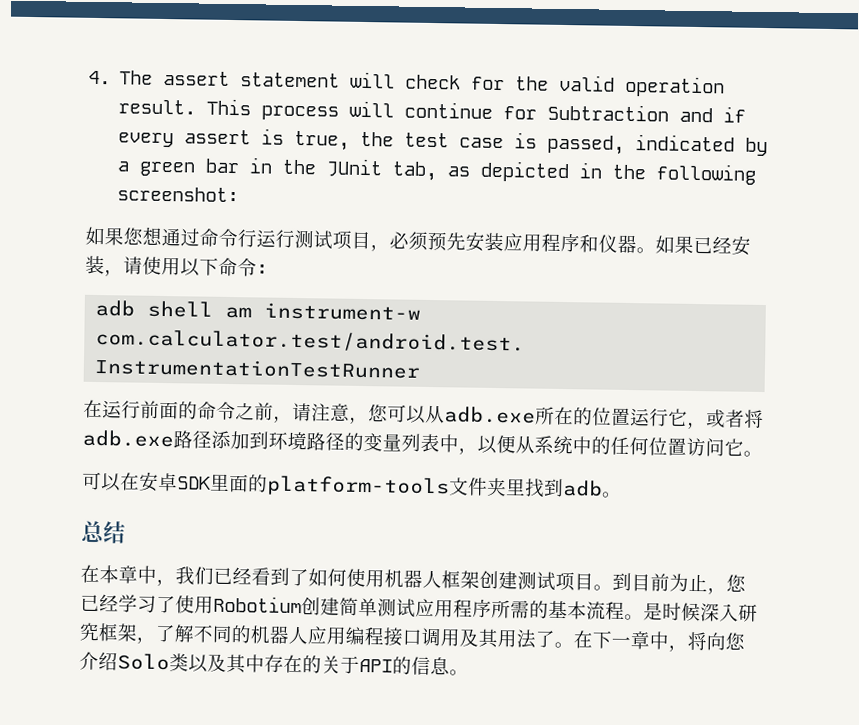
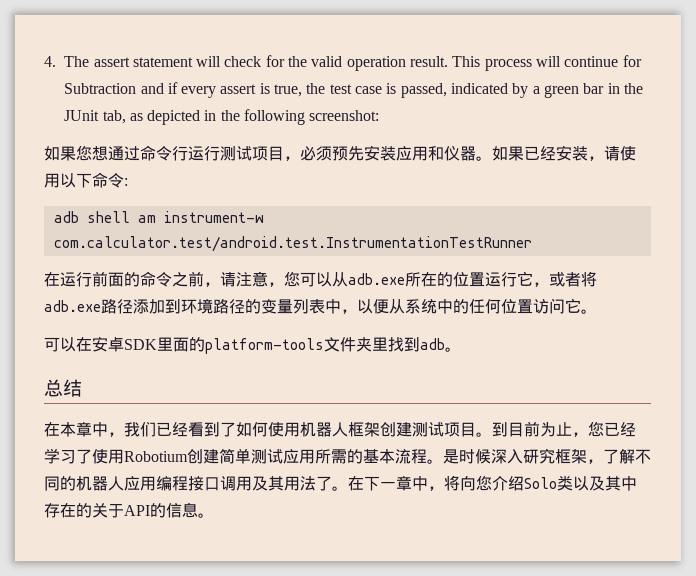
[541,233,580,253] 程序 -> (428, 153) none
[453,599,492,618] 程序 -> (315, 456) none

